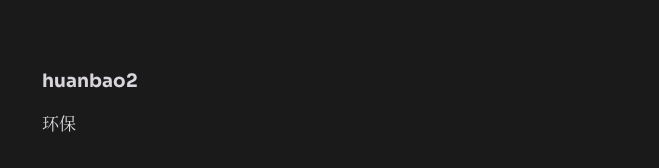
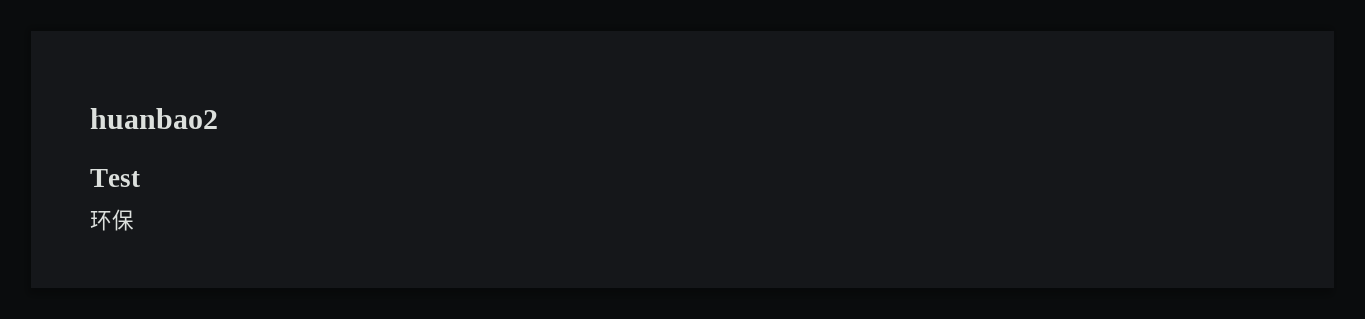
(138, 80) none -> [90,169,140,187] // Test

